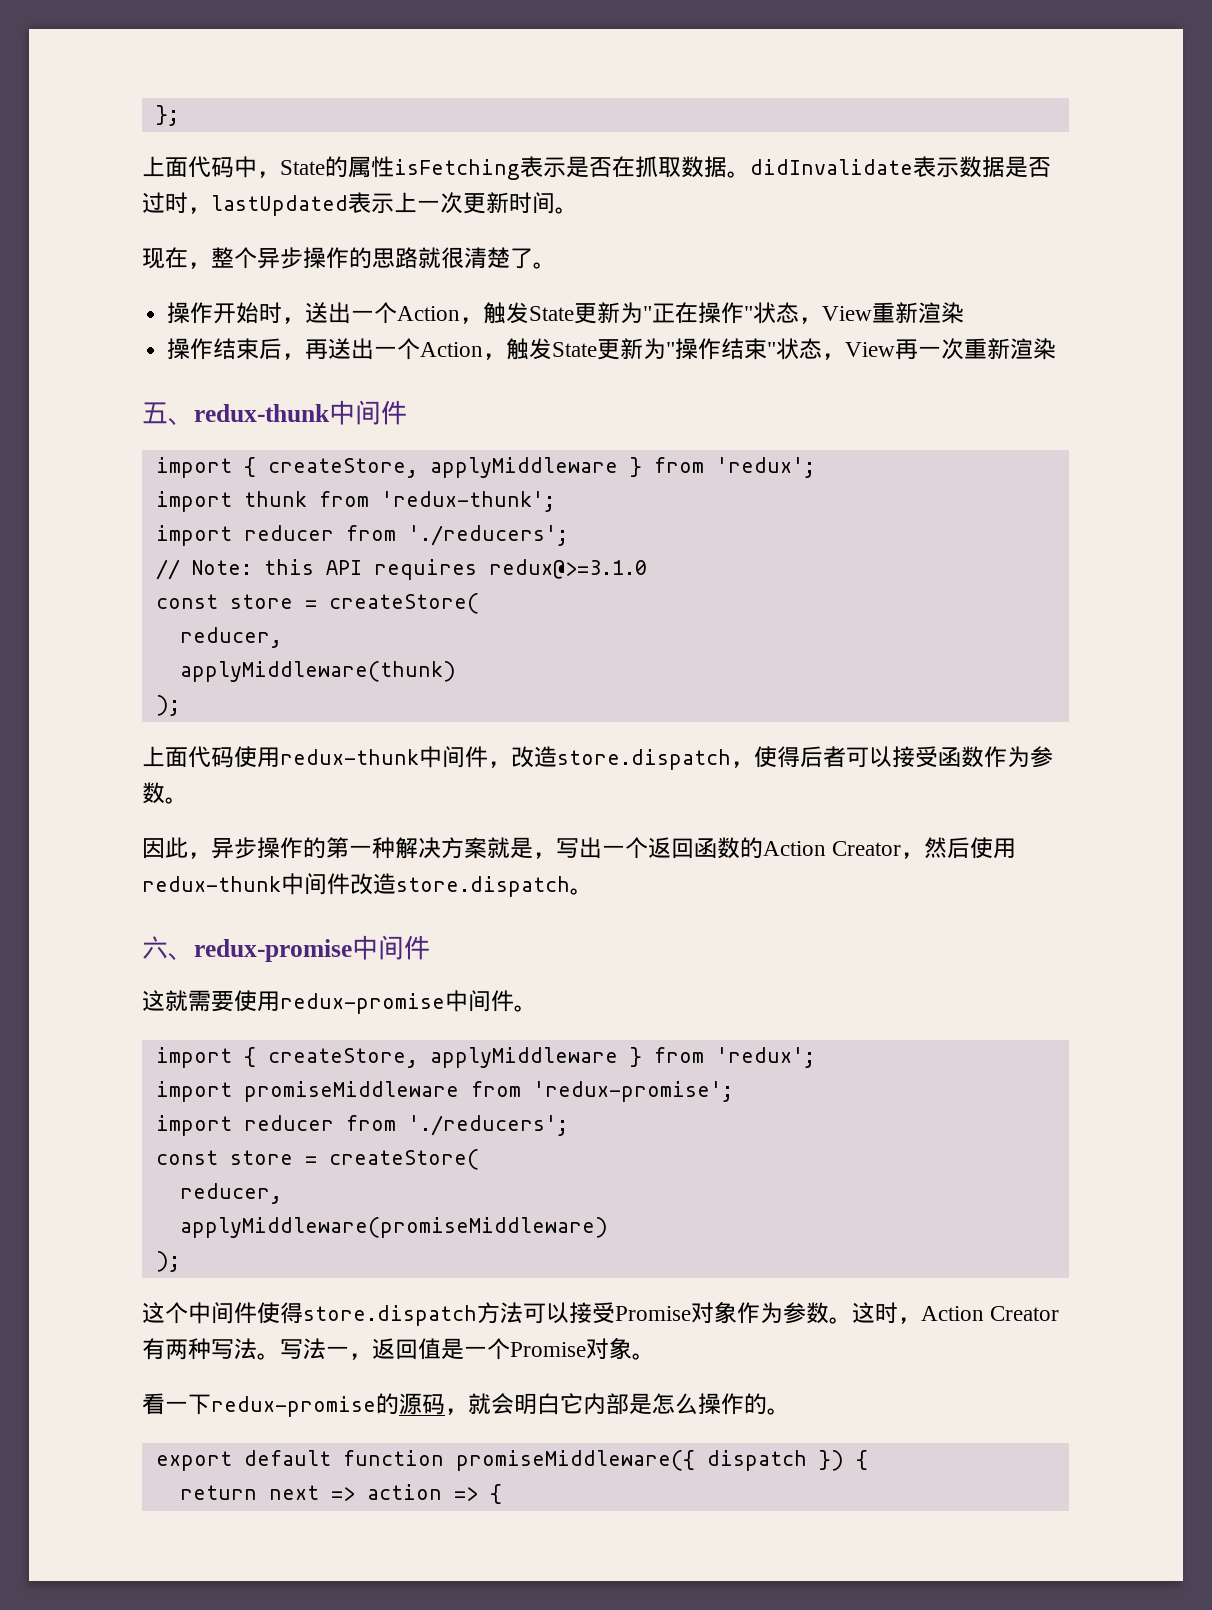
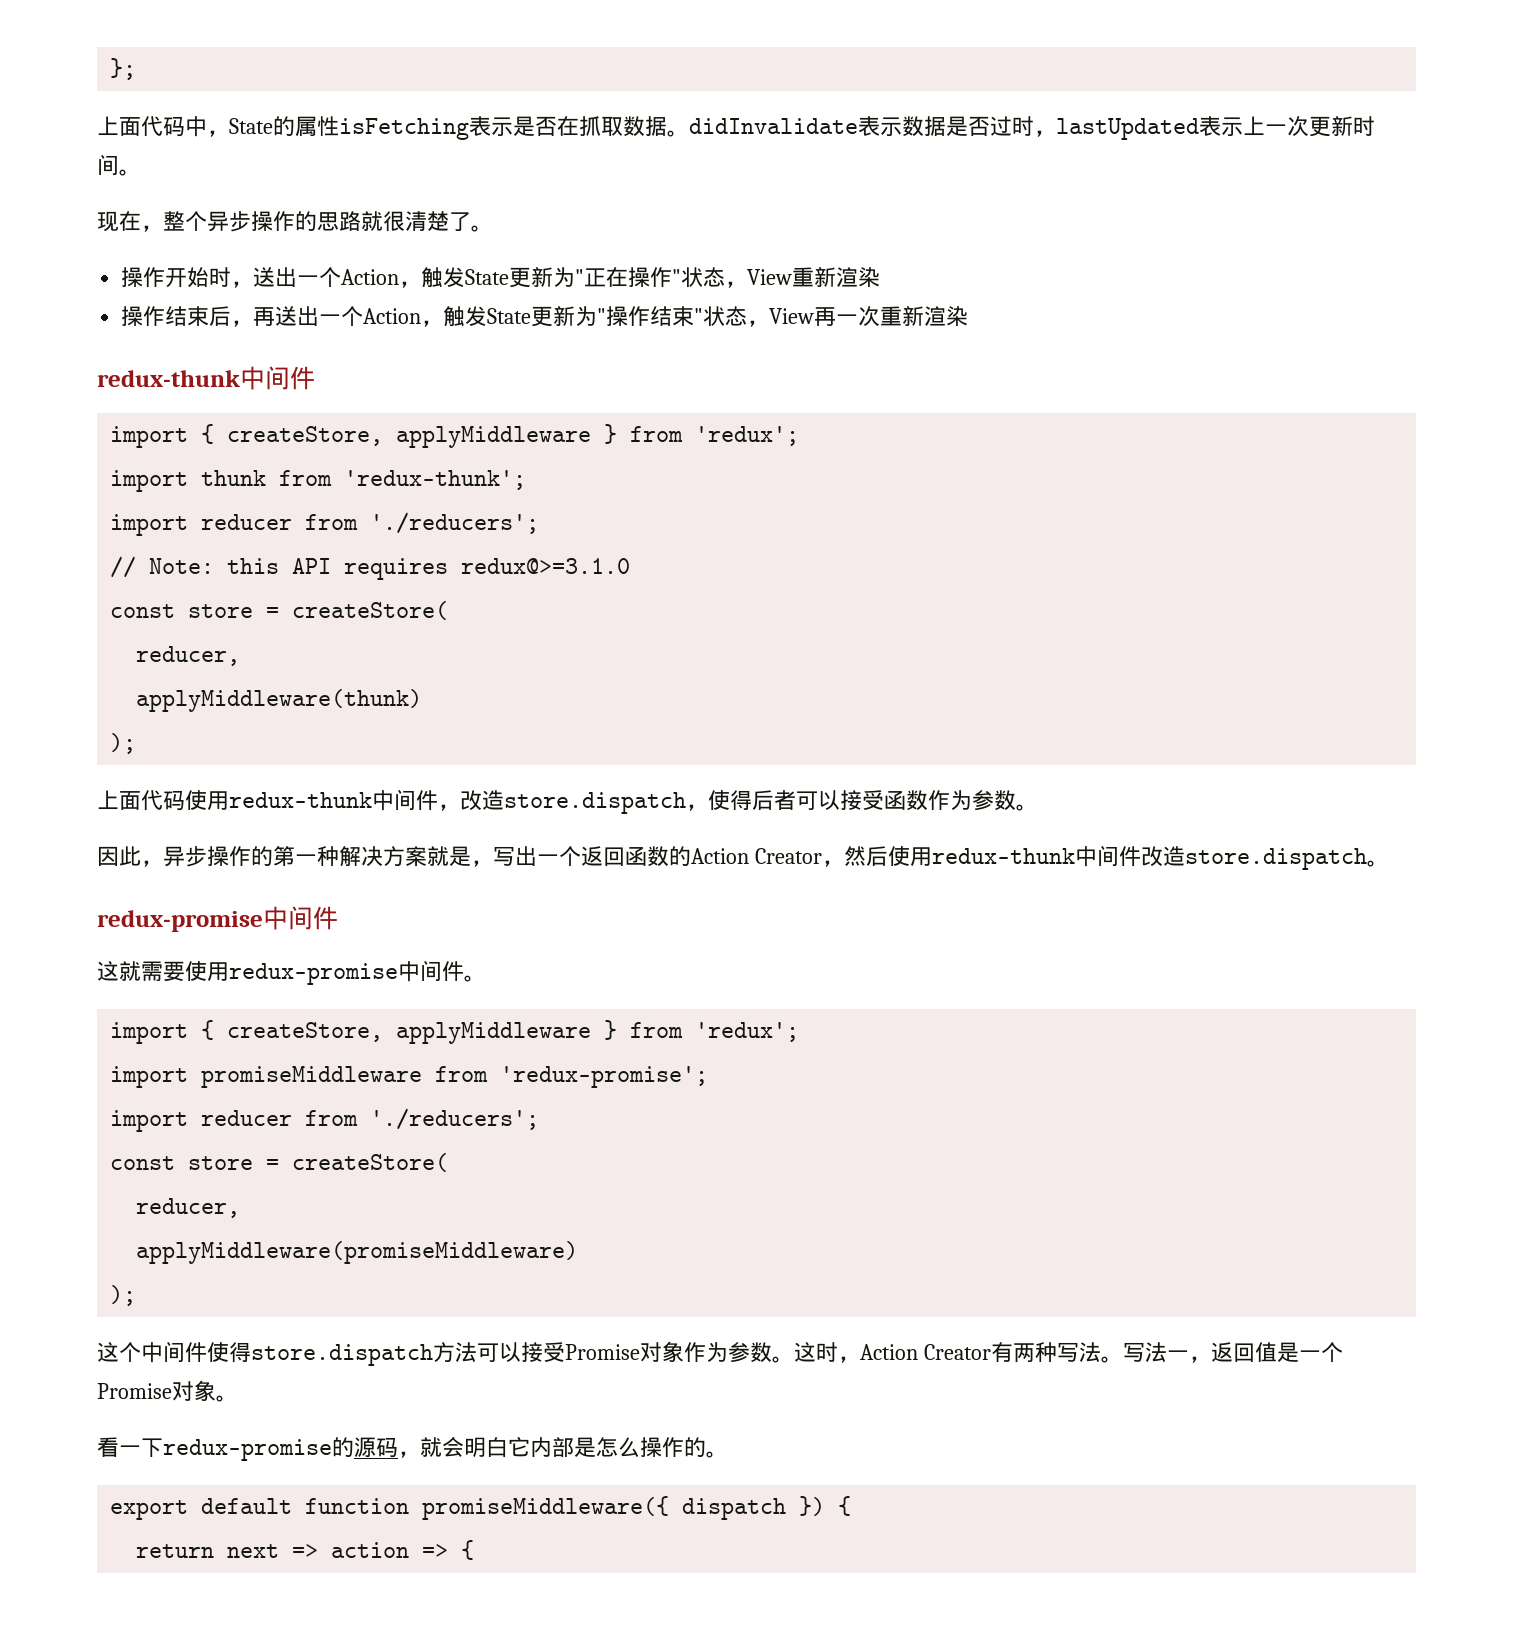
[142,402,194,426] 五、 -> (969, 316) none
[142,936,194,961] 六、 -> (1389, 863) none

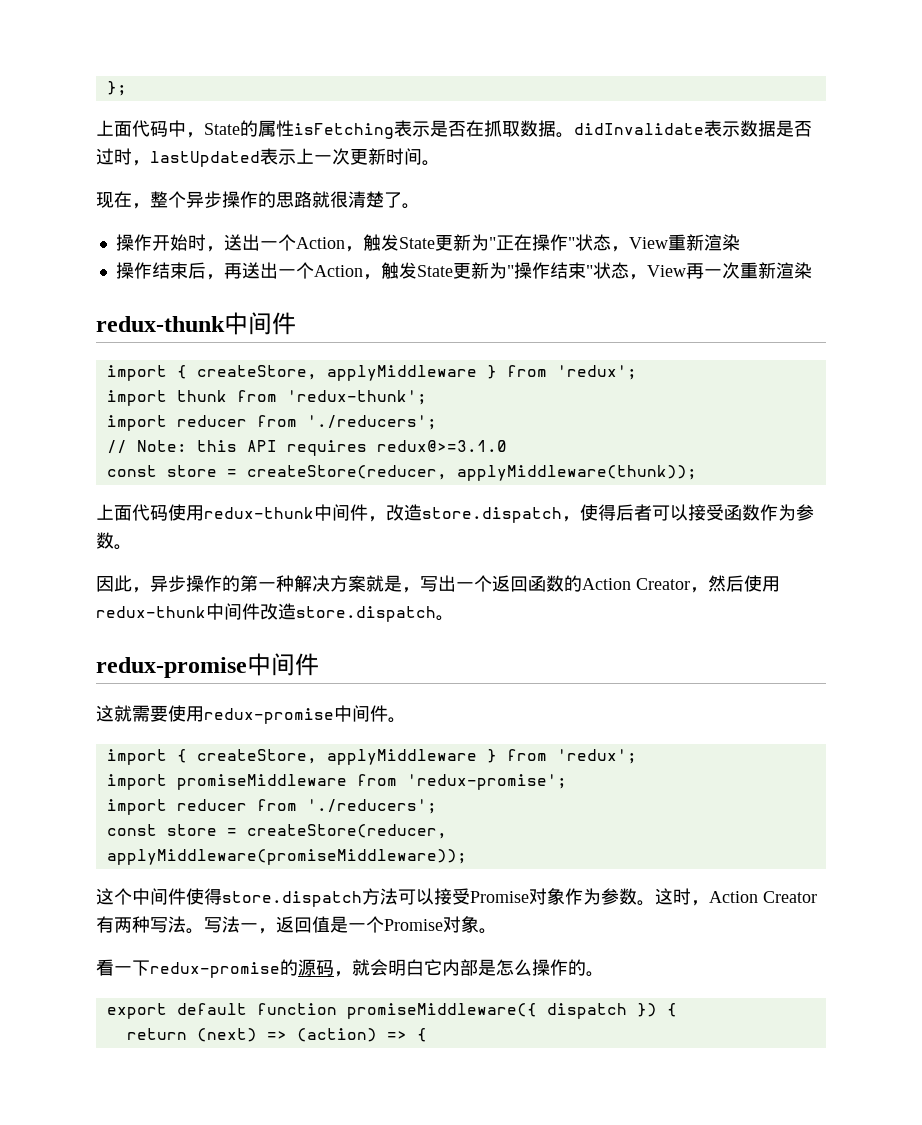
[292,601,449,620] [136,646,241,666] [136,689,423,712] [110,733,137,754] createStore( // reducer, // applyMiddleware(thunk) // ); -> [246,465,697,481] createStore(reducer, applyMiddleware(thunk));
[292,1153,449,1172] [136,1198,241,1218] [136,1241,579,1264] [110,1285,137,1306] createStore( // reducer, // applyMiddleware(promiseMiddleware) // ); -> [246,824,447,839] [106,849,467,865] createStore(reducer, applyMiddleware(promiseMiddleware));
[227,1542,410,1558] next => action -> [196,1028,377,1042] (next) => (action)

